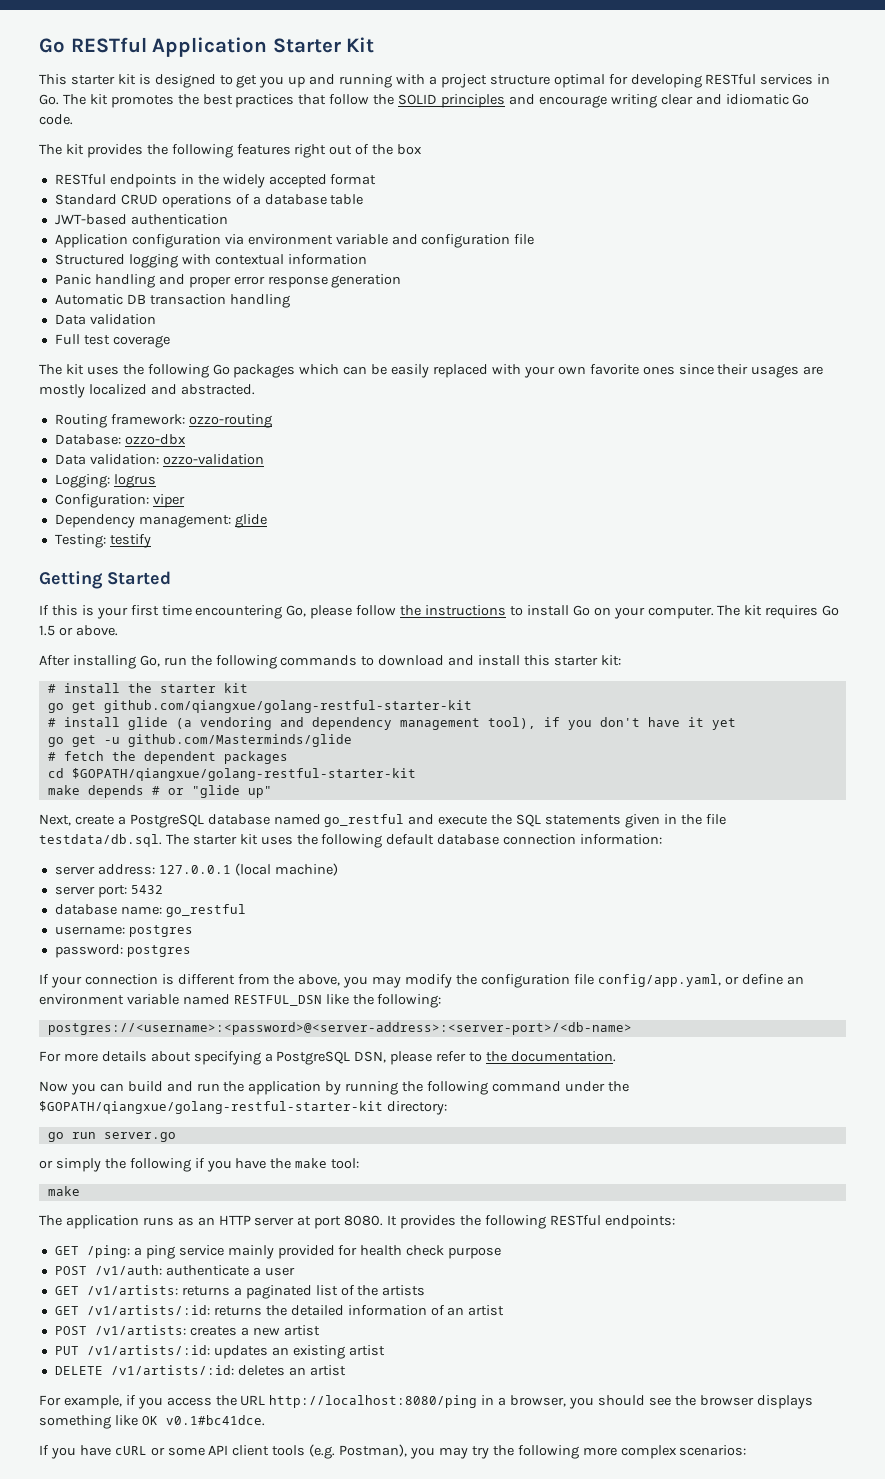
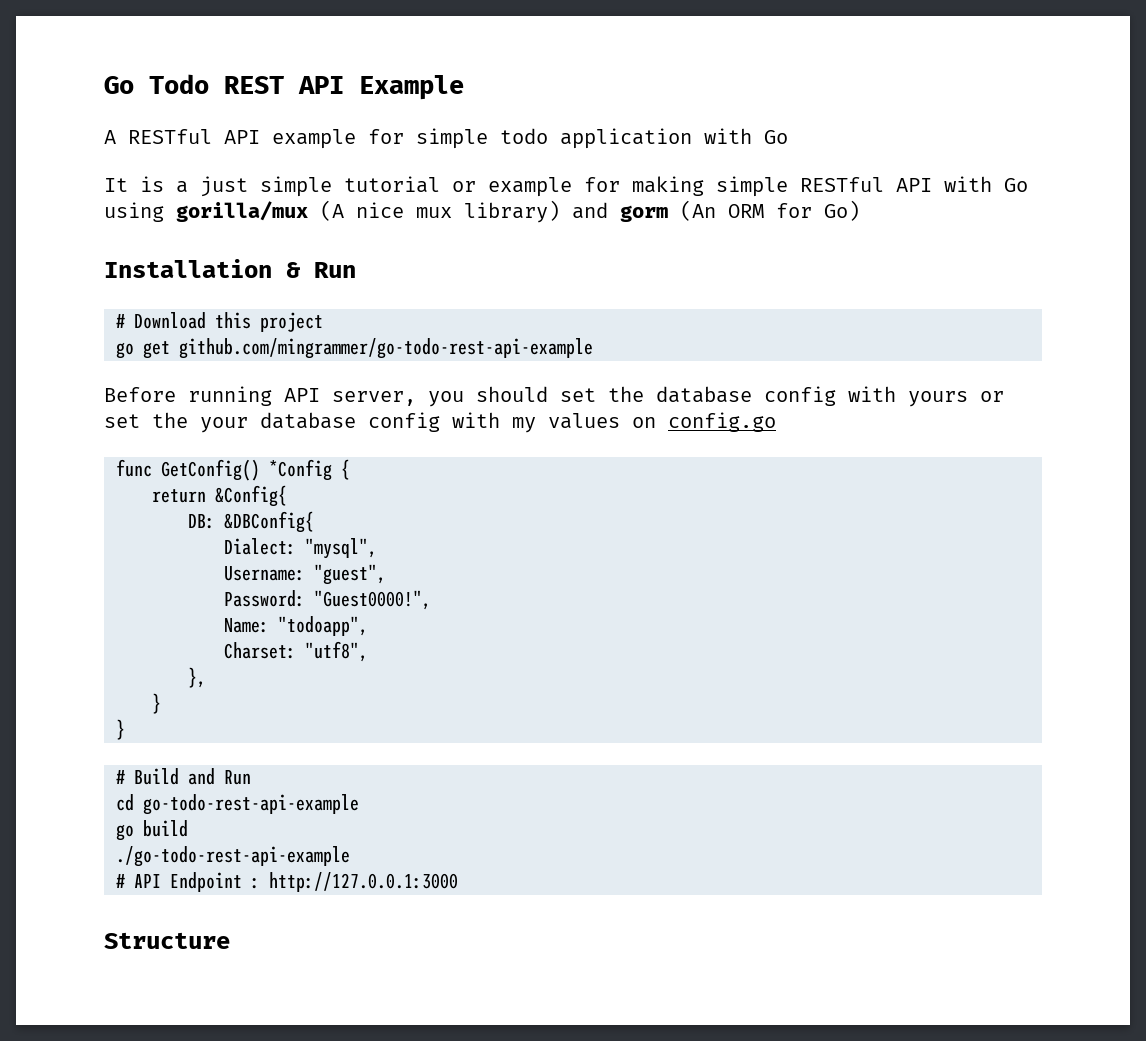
[39,37,375,57] [39,74,831,88] [39,94,810,108] [39,114,73,125] [39,144,423,158] [54,174,377,188] [54,194,364,208] [54,214,228,225] [54,234,535,248] [54,254,367,268] [54,274,402,288] [54,294,290,308] [54,314,156,325] [54,334,170,348] [39,364,824,378] [39,384,255,398] [54,414,272,428] [54,434,186,445] [54,454,264,465] [54,474,156,488] [54,494,185,508] [54,514,267,528] [54,534,151,548] [39,571,171,589] [39,605,840,619] [39,625,118,636] [39,655,621,669] [47,683,248,693] [47,700,472,713] [47,717,736,730] [47,734,352,747] [47,751,288,764] [47,768,416,781] [47,785,272,798] [39,814,726,828] [39,834,663,848] [54,863,338,876] [54,885,163,898] [54,904,246,917] [54,925,193,937] [54,944,191,958] [39,974,804,988] [39,994,442,1008] [47,1022,632,1035] [39,1051,616,1065] [39,1081,629,1095] [39,1101,447,1115] [47,1132,176,1142] [39,1158,360,1172] [47,1186,80,1196] [39,1215,675,1229] [54,1245,502,1259] [54,1265,295,1276] [54,1285,426,1299] [54,1305,505,1316] [54,1325,320,1336] [54,1345,385,1359] [54,1365,346,1376] [39,1395,813,1409] [39,1415,265,1429] [39,1444,747,1459] Go RESTful Application Starter Kit // This starter kit is designed to get you up and running with a project structure optimal for developing RESTful services in Go. The kit promotes the best practices that follow the SOLID principles and encourage writing clear and idiomatic Go code. // The kit provides the following features right out of the box // RESTful endpoints in the widely accepted format // Standard CRUD operations of a database table // JWT-based authentication // Application configuration via environment variable and configuration file // Structured logging with contextual information // Panic handling and proper error response generation // Automatic DB transaction handling // Data validation // Full test coverage // The kit uses the following Go packages which can be easily replaced with your own favorite ones since their usages are mostly localized and abstracted. // Routing framework: ozzo-routing // Database: ozzo-dbx // Data validation: ozzo-validation // Logging: logrus // Configuration: viper // Dependency management: glide // Testing: testify // Getting Started // If this is your first time encountering Go, please follow the instructions to install Go on your computer. The kit requires Go 1.5 or above. // After installing Go, run the following commands to download and install this starter kit: // # install the starter kit // go get github.com/qiangxue/golang-restful-starter-kit // # install glide (a vendoring and dependency management tool), if you don't have it yet // go get -u github.com/Masterminds/glide // # fetch the dependent packages // cd $GOPATH/qiangxue/golang-restful-starter-kit // make depends # or "glide up" // Next, create a PostgreSQL database named go_restful and execute the SQL statements given in the file testdata/db.sql. The starter kit uses the following default database connection information: // server address: 127.0.0.1 (local machine) // server port: 5432 // database name: go_restful // username: postgres // password: postgres // If your connection is different from the above, you may modify the configuration file config/app.yaml, or define an environment variable named RESTFUL_DSN like the following: // postgres://<username>:<password>@<server-address>:<server-port>/<db-name> // For more details about specifying a PostgreSQL DSN, please refer to the documentation. // Now you can build and run the application by running the following command under the $GOPATH/qiangxue/golang-restful-starter-kit directory: // go run server.go // or simply the following if you have the make tool: // make // The application runs as an HTTP server at port 8080. It provides the following RESTful endpoints: // GET /ping: a ping service mainly provided for health check purpose // POST /v1/auth: authenticate a user // GET /v1/artists: returns a paginated list of the artists // GET /v1/artists/:id: returns the detailed information of an artist // POST /v1/artists: creates a new artist // PUT /v1/artists/:id: updates an existing artist // DELETE /v1/artists/:id: deletes an artist // For example, if you access the URL http://localhost:8080/ping in a browser, you should see the browser displays something like OK v0.1#bc41dce. // If you have cURL or some API client tools (e.g. Postman), you may try the following more complex scenarios: -> [104,74,464,100] [104,128,788,149] [104,176,1028,197] [104,200,860,223] [104,259,356,278] [116,312,323,332] [116,338,593,359] [104,386,1004,407] [104,412,776,433] [116,459,350,481] [152,485,287,507] [188,511,314,533] [224,538,377,559] [224,564,386,585] [224,590,431,610] [224,616,368,636] [224,641,368,662] [188,667,206,688] [152,693,161,714] [116,719,125,740] [116,768,251,785] [116,794,359,815] [116,820,188,841] [116,846,350,867] [116,872,458,892] [104,932,230,949] Go Todo REST API Example // A RESTful API example for simple todo application with Go // It is a just simple tutorial or example for making simple RESTful API with Go using gorilla/mux (A nice mux library) and gorm (An ORM for Go) // Installation & Run // # Download this project // go get github.com/mingrammer/go-todo-rest-api-example // Before running API server, you should set the database config with yours or set the your database config with my values on config.go // func GetConfig() *Config { // return &Config{ // DB: &DBConfig{ // Dialect: "mysql", // Username: "guest", // Password: "Guest0000!", // Name: "todoapp", // Charset: "utf8", // }, // } // } // # Build and Run // cd go-todo-rest-api-example // go build // ./go-todo-rest-api-example // # API Endpoint : http://127.0.0.1:3000 // Structure

